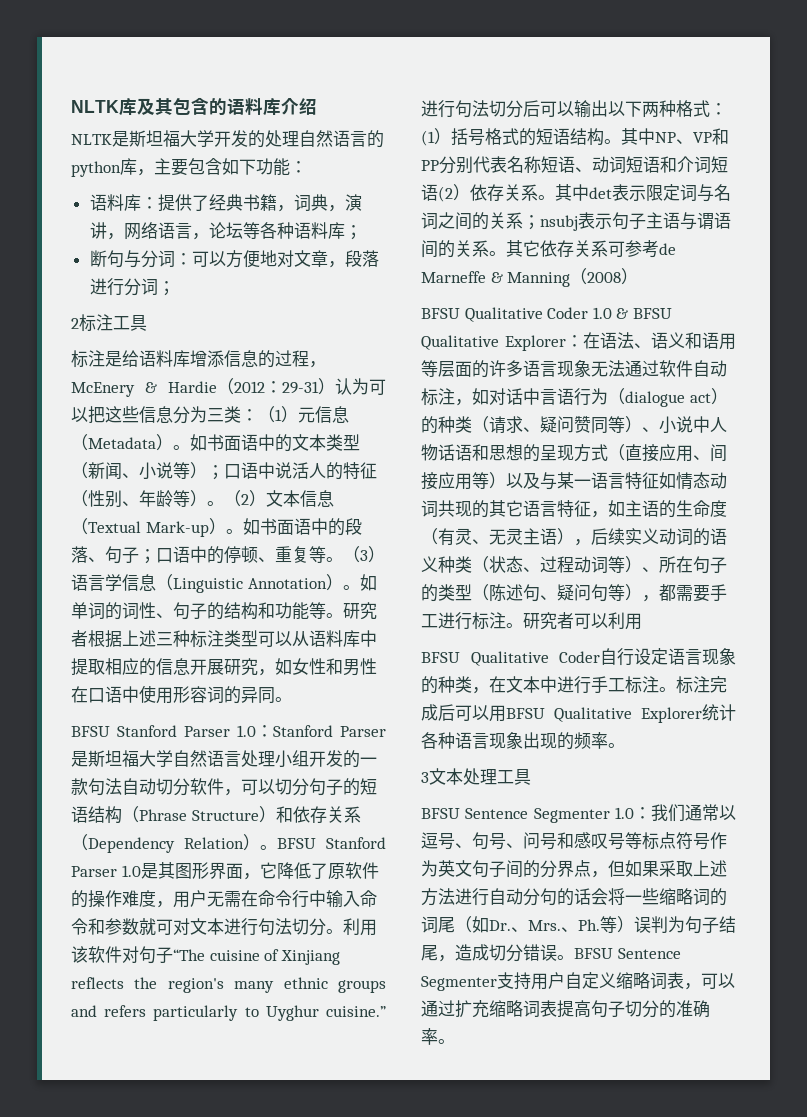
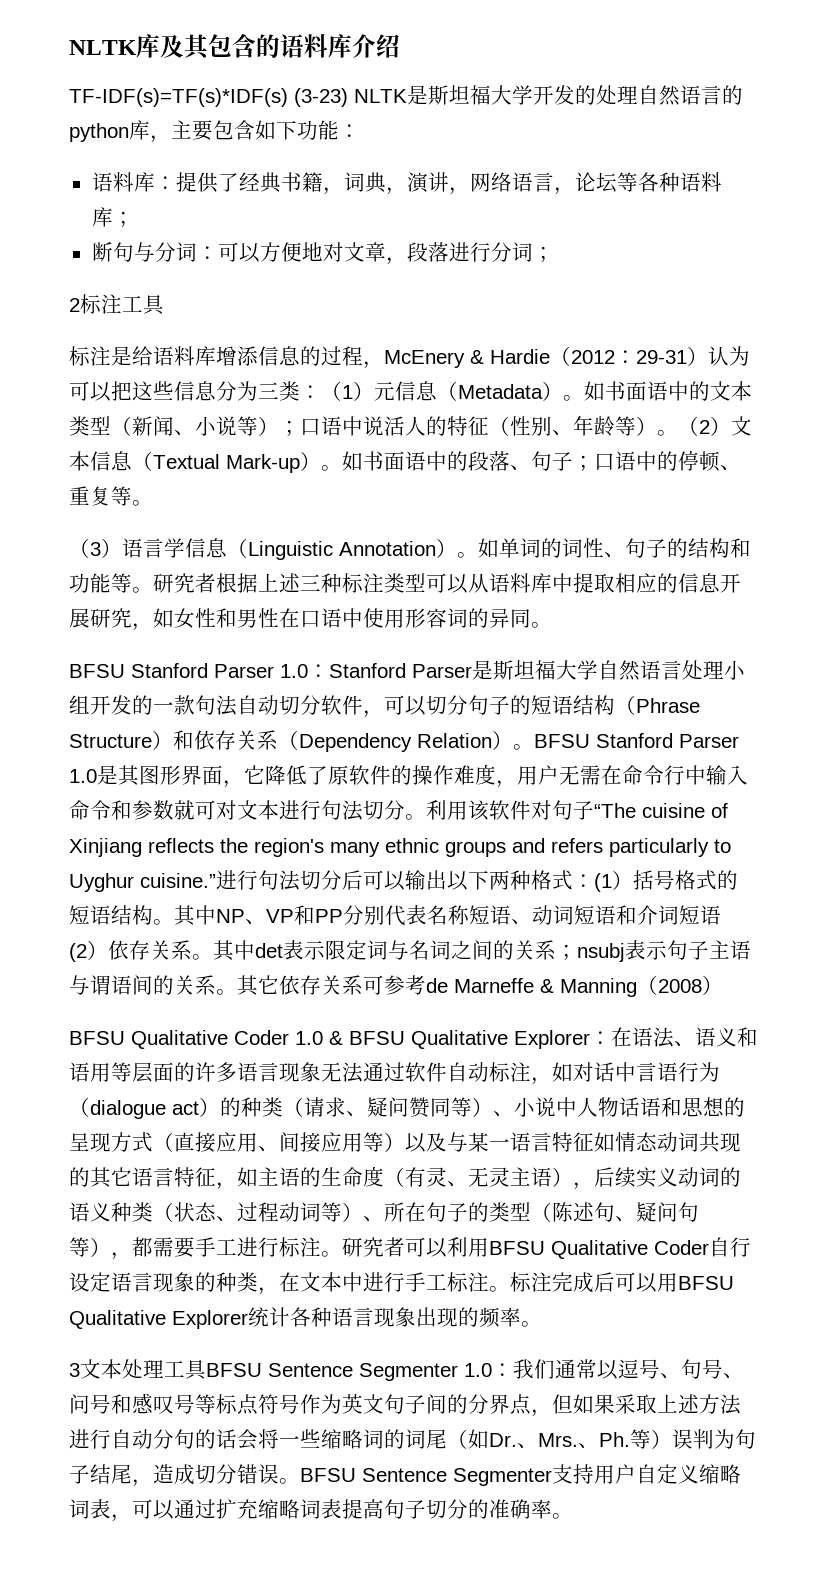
(317, 106) none -> [69,88,348,107] TF-IDF(s)=TF(s)*IDF(s) (3-23)
(343, 559) none -> (153, 503) //
(642, 621) // -> (489, 1247) none
(531, 777) // -> (207, 1370) none

